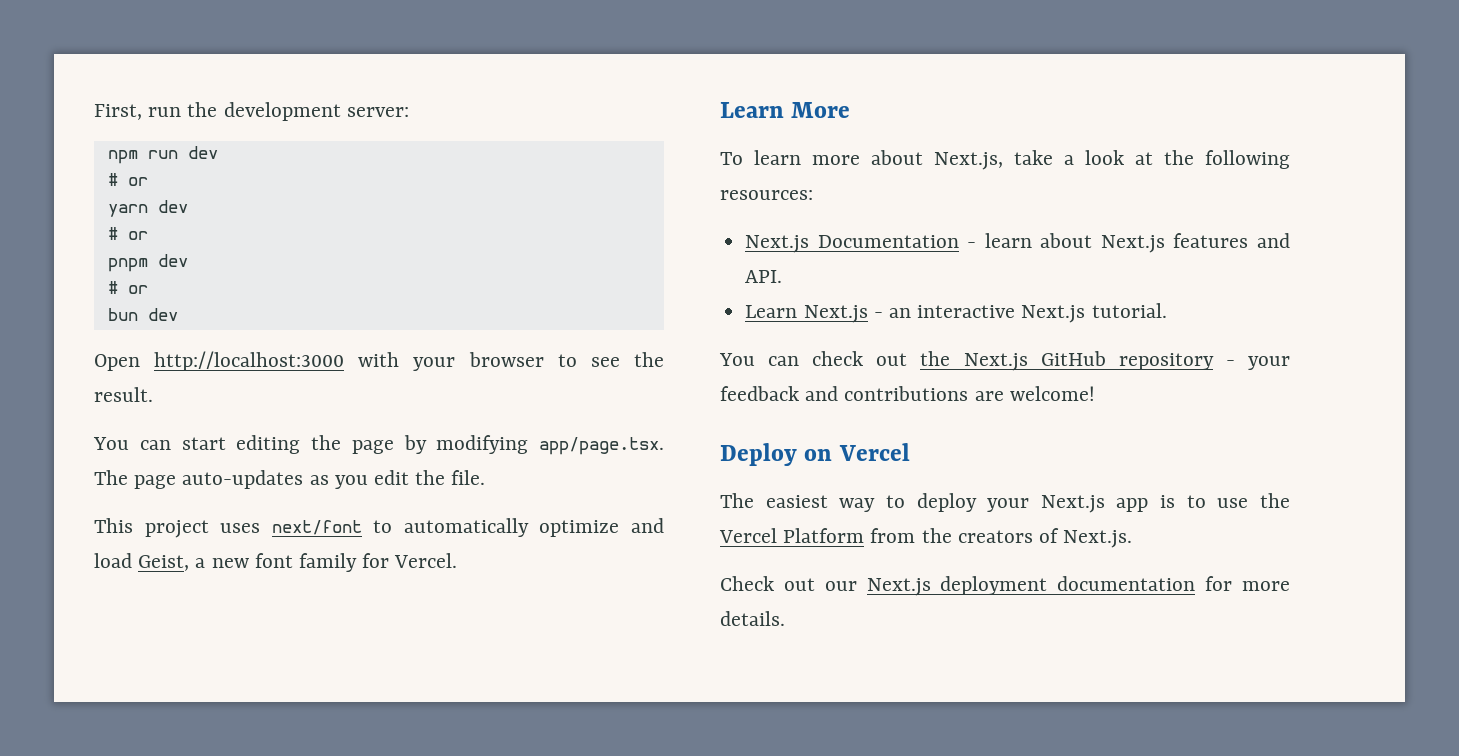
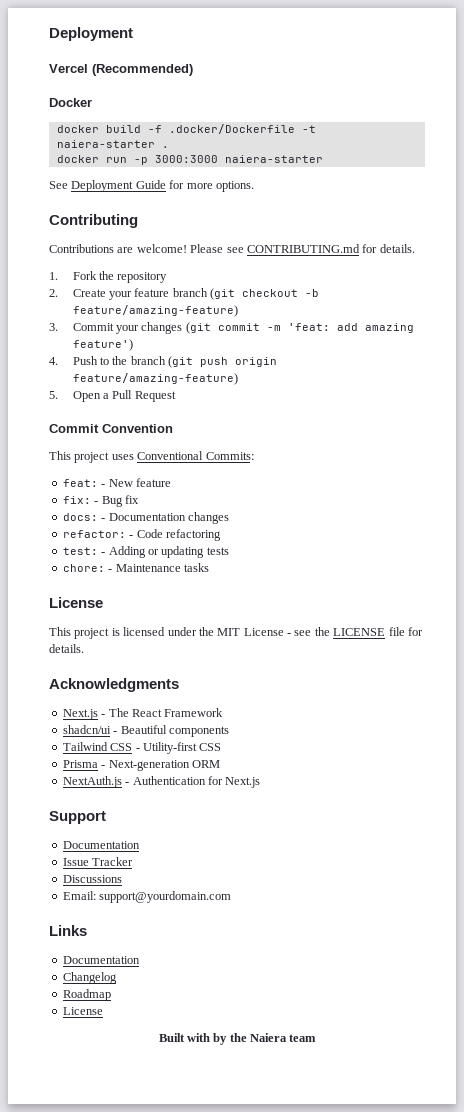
[94,102,409,121] [107,146,218,164] [107,173,148,186] [107,200,188,217] [107,227,148,240] [107,254,188,272] [107,281,148,294] [107,308,178,321] [94,351,664,371] [94,387,153,402] [93,435,664,455] [94,470,486,489] [94,518,664,538] [94,553,458,572] [720,102,851,118] [720,150,1290,170] [720,190,813,200] [745,233,1290,253] [745,270,783,283] [745,303,1167,323] [719,351,1290,371] [720,386,1095,401] [720,443,910,466] [720,493,1290,513] [719,528,1133,548] [720,576,1290,596] [720,611,785,626] First, run the development server: // npm run dev // # or // yarn dev // # or // pnpm dev // # or // bun dev // Open http://localhost:3000 with your browser to see the result. // You can start editing the page by modifying app/page.tsx. The page auto-updates as you edit the file. // This project uses next/font to automatically optimize and load Geist, a new font family for Vercel. // Learn More // To learn more about Next.js, take a look at the following resources: // Next.js Documentation - learn about Next.js features and API. // Learn Next.js - an interactive Next.js tutorial. // You can check out the Next.js GitHub repository - your feedback and contributions are welcome! // Deploy on Vercel // The easiest way to deploy your Next.js app is to use the Vercel Platform from the creators of Next.js. // Check out our Next.js deployment documentation for more details. -> [49,27,133,41] [49,64,193,76] [49,98,92,107] [56,124,316,134] [56,140,169,148] [56,155,323,165] [49,180,254,192] [49,214,138,228] [49,244,415,253] [49,271,168,283] [49,288,320,300] [72,305,238,317] [49,322,414,334] [72,339,133,351] [49,356,278,368] [72,373,238,385] [49,390,176,402] [49,424,173,433] [49,451,254,463] [62,478,171,487] [62,495,139,507] [62,512,229,524] [62,529,221,541] [62,546,229,558] [62,563,209,572] [49,597,103,608] [49,627,423,639] [49,644,84,653] [49,678,179,692] [62,708,224,720] [62,725,229,737] [62,742,222,754] [62,760,220,771] [62,776,261,788] [49,811,106,824] [62,841,140,849] [62,857,134,866] [62,875,122,883] [62,891,232,903] [49,925,87,936] [62,956,140,964] [62,972,117,984] [62,989,111,1001] [62,1007,103,1015] [158,1033,317,1045] Deployment // Vercel (Recommended) // Docker // docker build -f .docker/Dockerfile -t naiera-starter . // docker run -p 3000:3000 naiera-starter // See Deployment Guide for more options. // Contributing // Contributions are welcome! Please see CONTRIBUTING.md for details. // 1. Fork the repository // 2. Create your feature branch (git checkout -b feature/amazing-feature) // 3. Commit your changes (git commit -m 'feat: add amazing feature') // 4. Push to the branch (git push origin feature/amazing-feature) // 5. Open a Pull Request // Commit Convention // This project uses Conventional Commits: // feat: - New feature // fix: - Bug fix // docs: - Documentation changes // refactor: - Code refactoring // test: - Adding or updating tests // chore: - Maintenance tasks // License // This project is licensed under the MIT License - see the LICENSE file for details. // Acknowledgments // Next.js - The React Framework // shadcn/ui - Beautiful components // Tailwind CSS - Utility-first CSS // Prisma - Next-generation ORM // NextAuth.js - Authentication for Next.js // Support // Documentation // Issue Tracker // Discussions // Email: support@yourdomain.com // Links // Documentation // Changelog // Roadmap // License // Built with by the Naiera team

